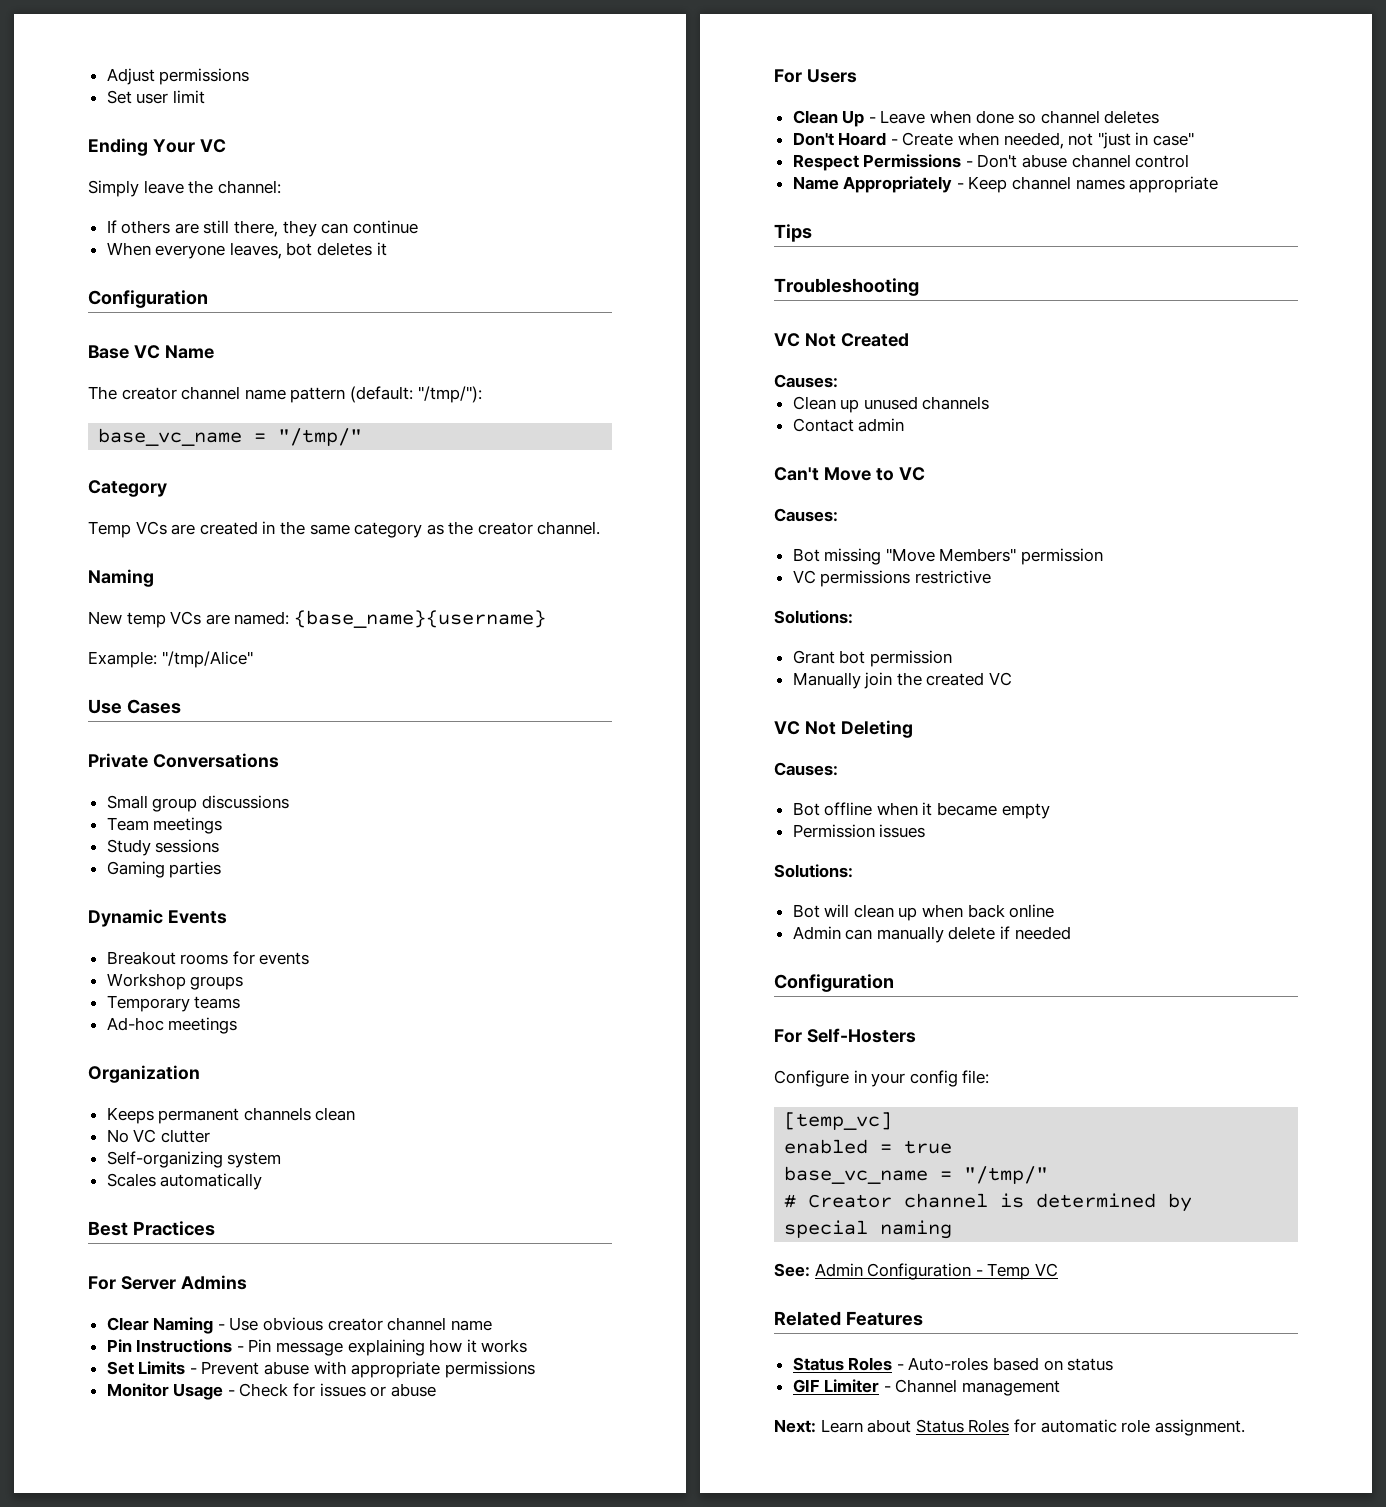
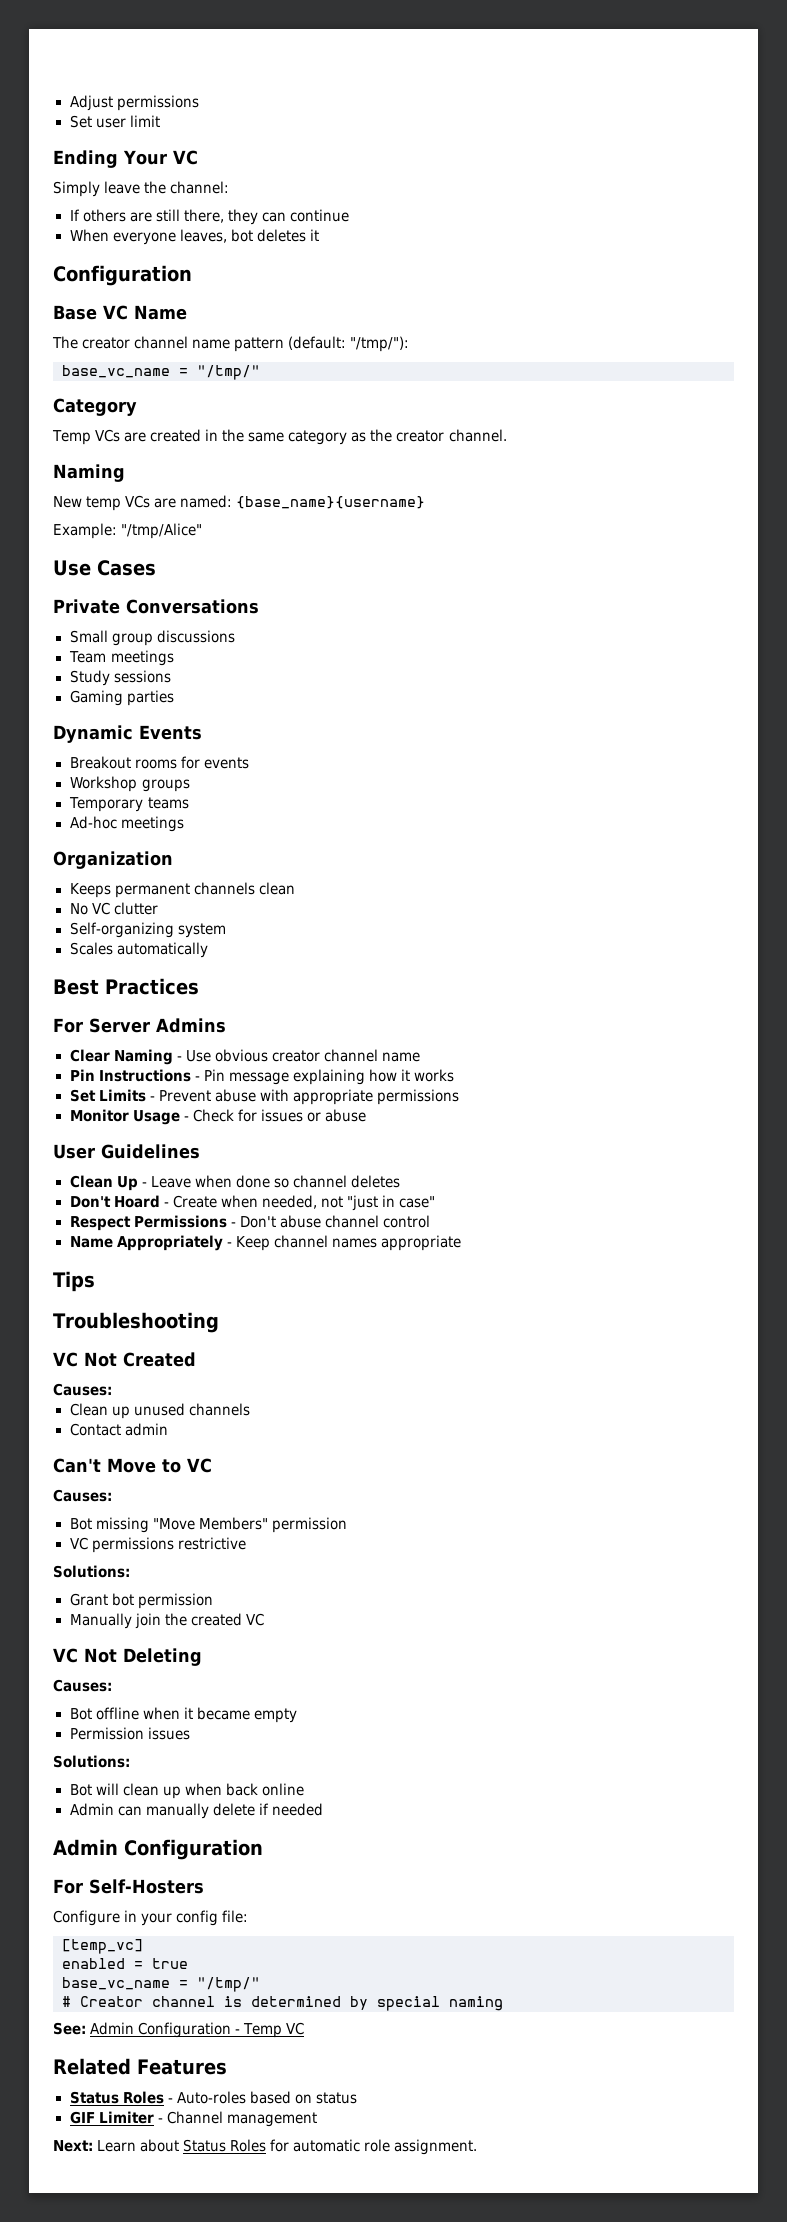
[774,69,857,83] For Users -> [53,1144,200,1159] User Guidelines
(1071, 933) none -> [53,1839,118,1856] Admin

